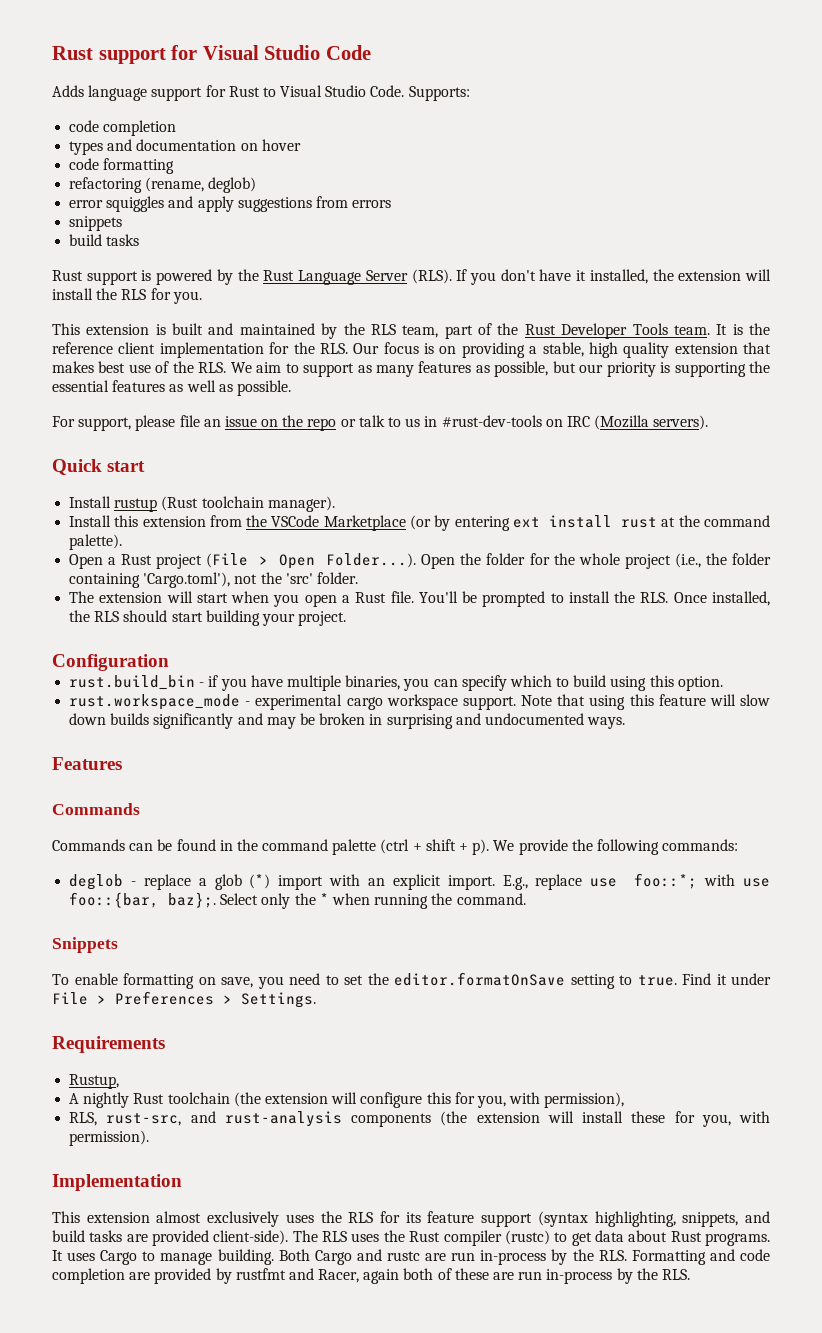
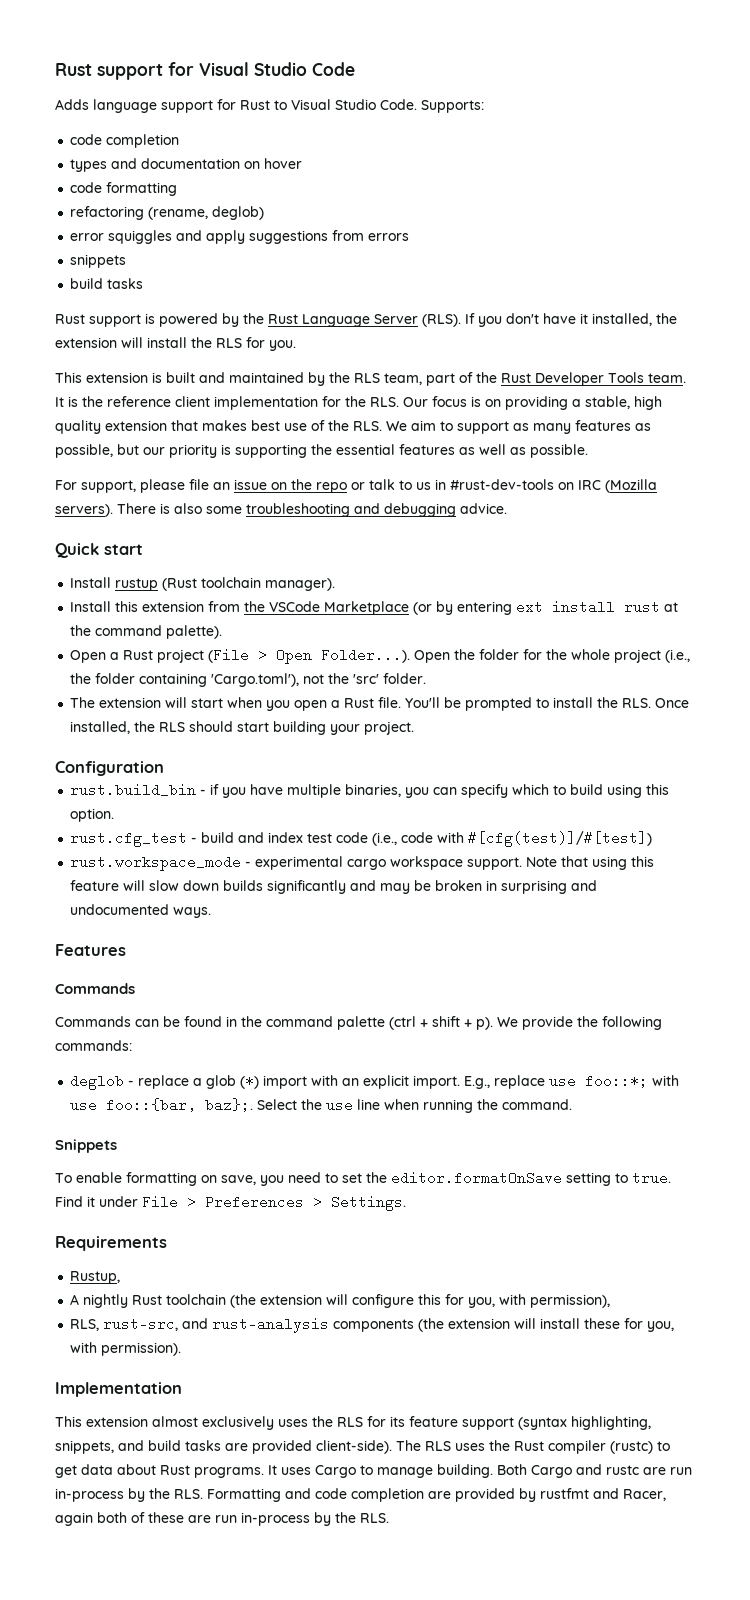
(709, 422) none -> [117,503,507,517] There is also some troubleshooting and debugging advice.
(723, 683) none -> [70,831,653,847] // rust.cfg_test - build and index test code (i.e., code with #[cfg(test)]/#[test])
[261,893,329,909] only the * -> [301,1098,381,1112] the use line

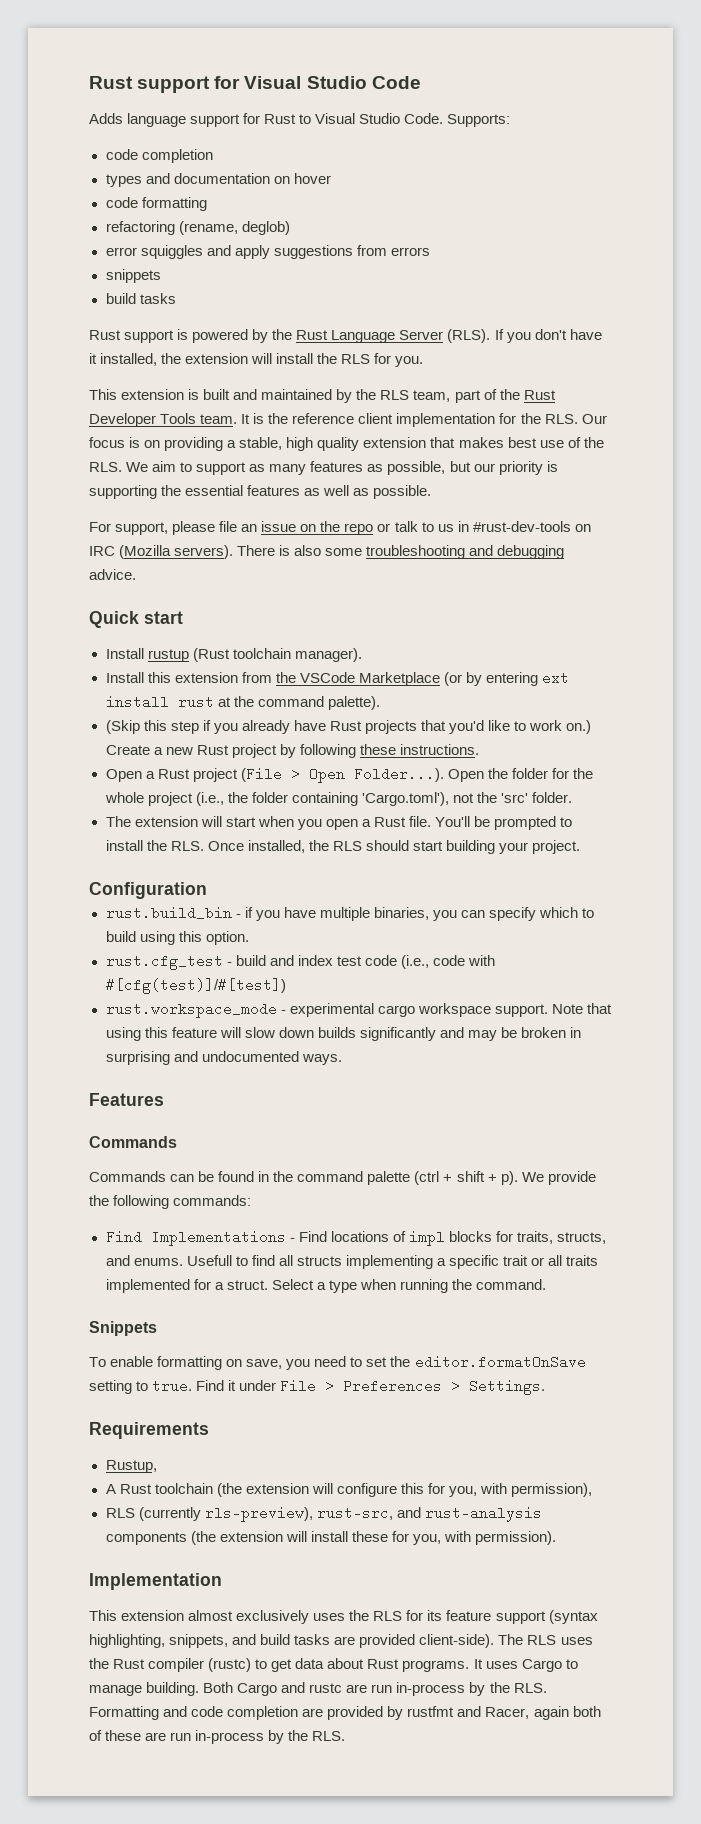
(223, 632) none -> [105,720,592,734] [105,744,479,758] // (Skip this step if you already have Rust projects that you'd like to work on.) Create a new Rust project by following these instructions.
[70,1074,680,1090] [70,1098,381,1112] deglob - replace a glob (*) import with an explicit import. E.g., replace use foo::*; with use foo::{bar, baz};. Select the use line -> [105,1230,606,1246] [105,1255,599,1269] [105,1279,357,1293] Find Implementations - Find locations of impl blocks for traits, structs, and enums. Usefull to find all structs implementing a specific trait or all traits implemented for a struct. Select a type
[83,1294,129,1308] nightly -> (116, 1489) none
[70,1319,100,1331] RLS, -> [105,1506,313,1522] RLS (currently rls-preview),

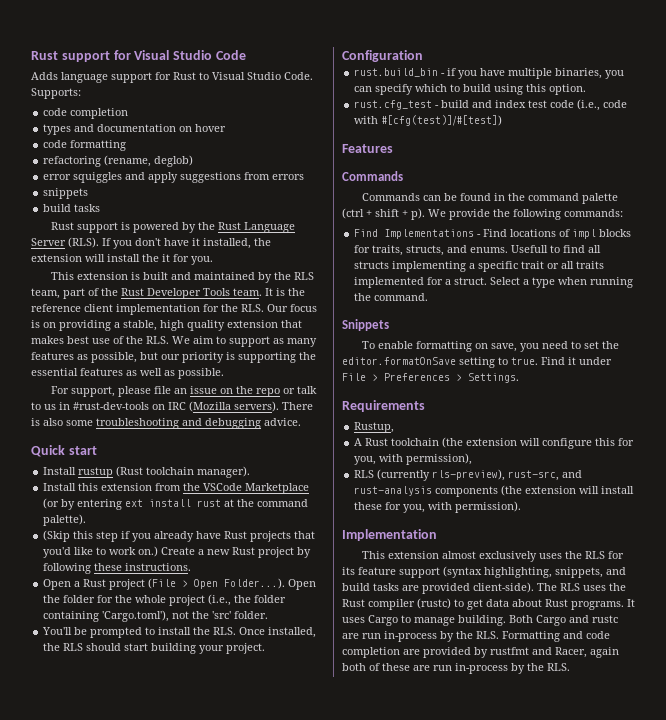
[341,354,371,364] RLS -> [162,254,170,262] it
[105,816,431,830] The extension will start when you open a Rust file. -> (269, 615) none
[105,1002,612,1018] [105,1027,582,1041] [105,1051,342,1065] // rust.workspace_mode - experimental cargo workspace support. Note that using this feature will slow down builds significantly and may be broken in surprising and undocumented ways. -> (503, 120) none

